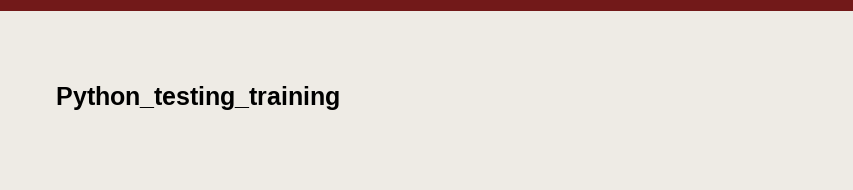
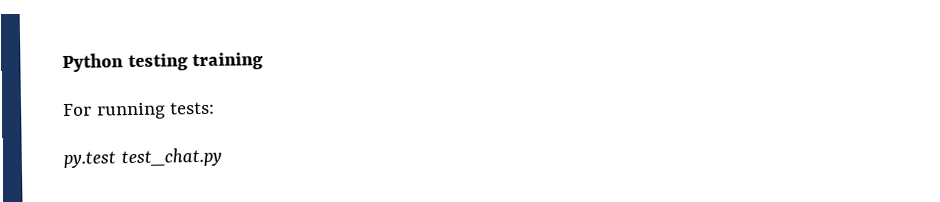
[56,86,340,110] Python_testing_training -> [62,52,264,73] [63,101,216,120] [63,147,222,169] Python testing training // For running tests: // py.test test_chat.py

